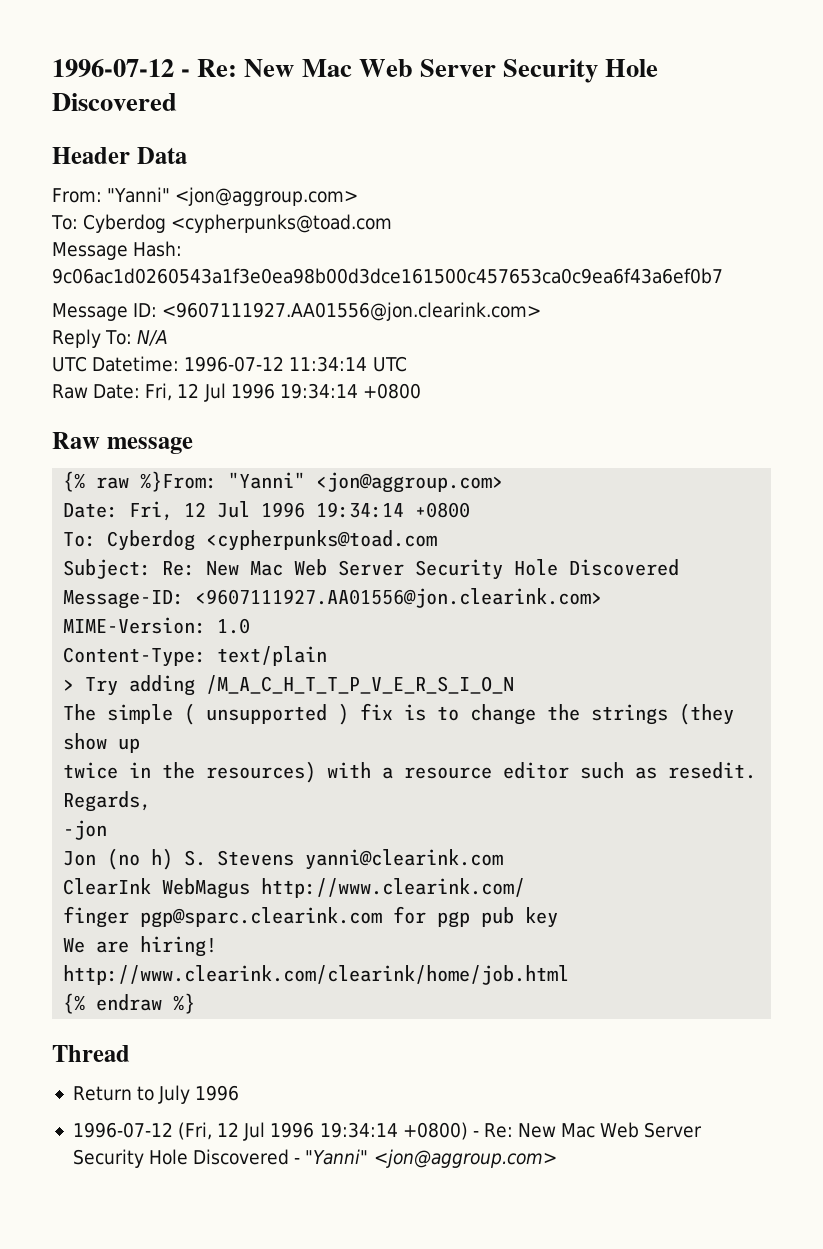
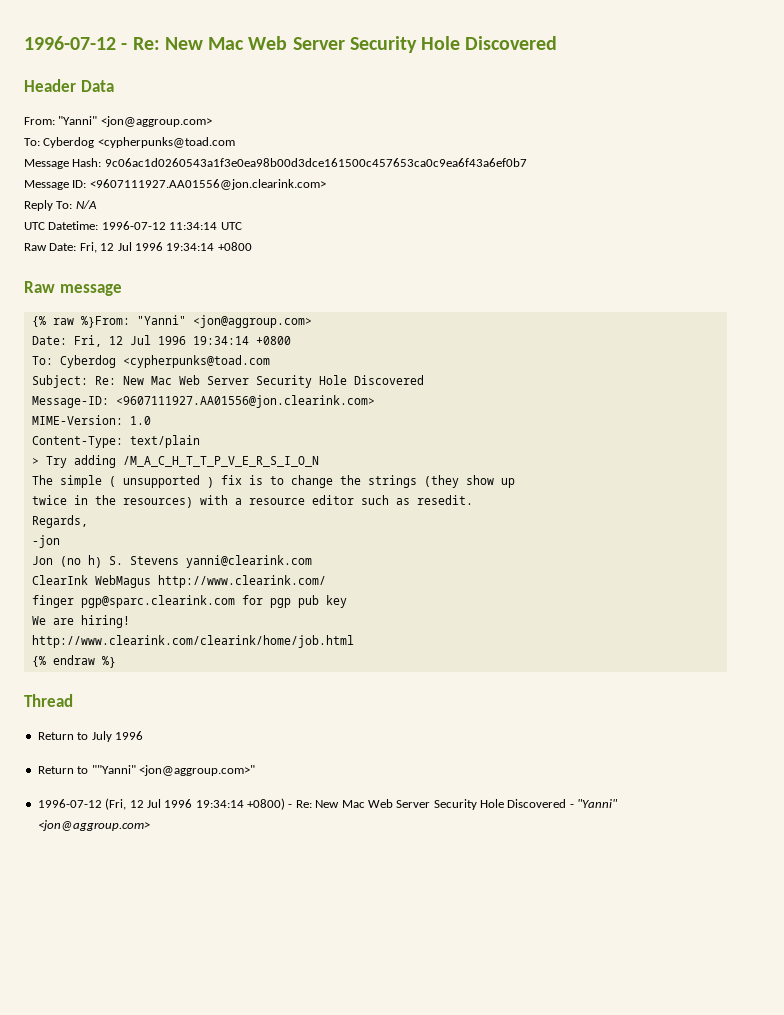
(240, 1093) none -> [37,765,255,776] // Return to ""Yanni" <jon@aggroup.com>"

